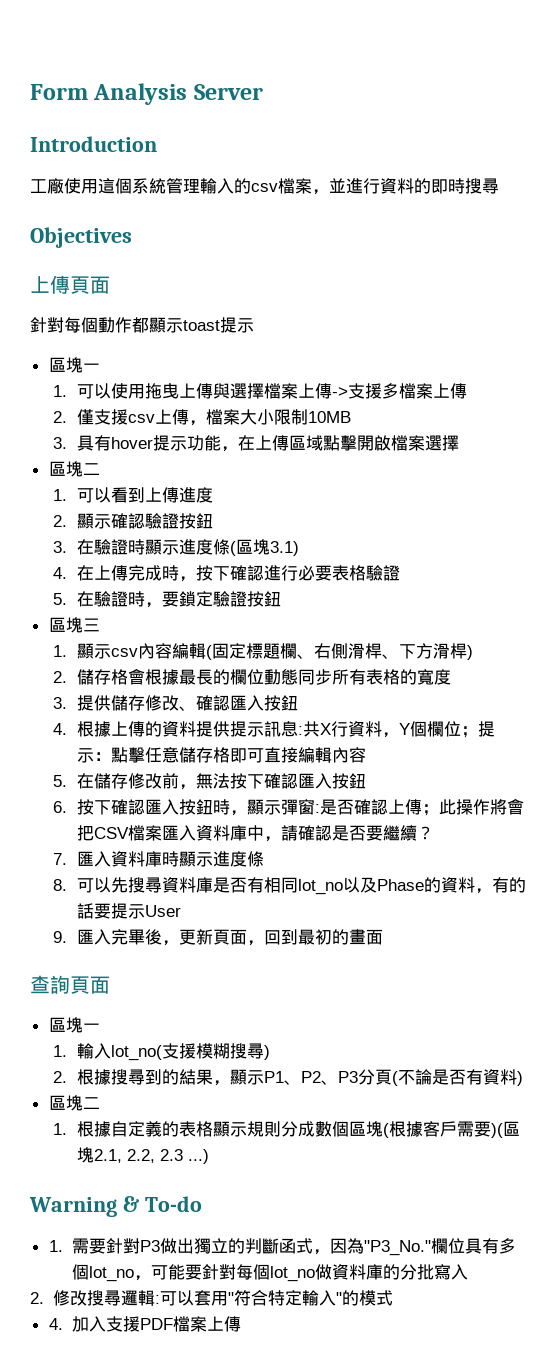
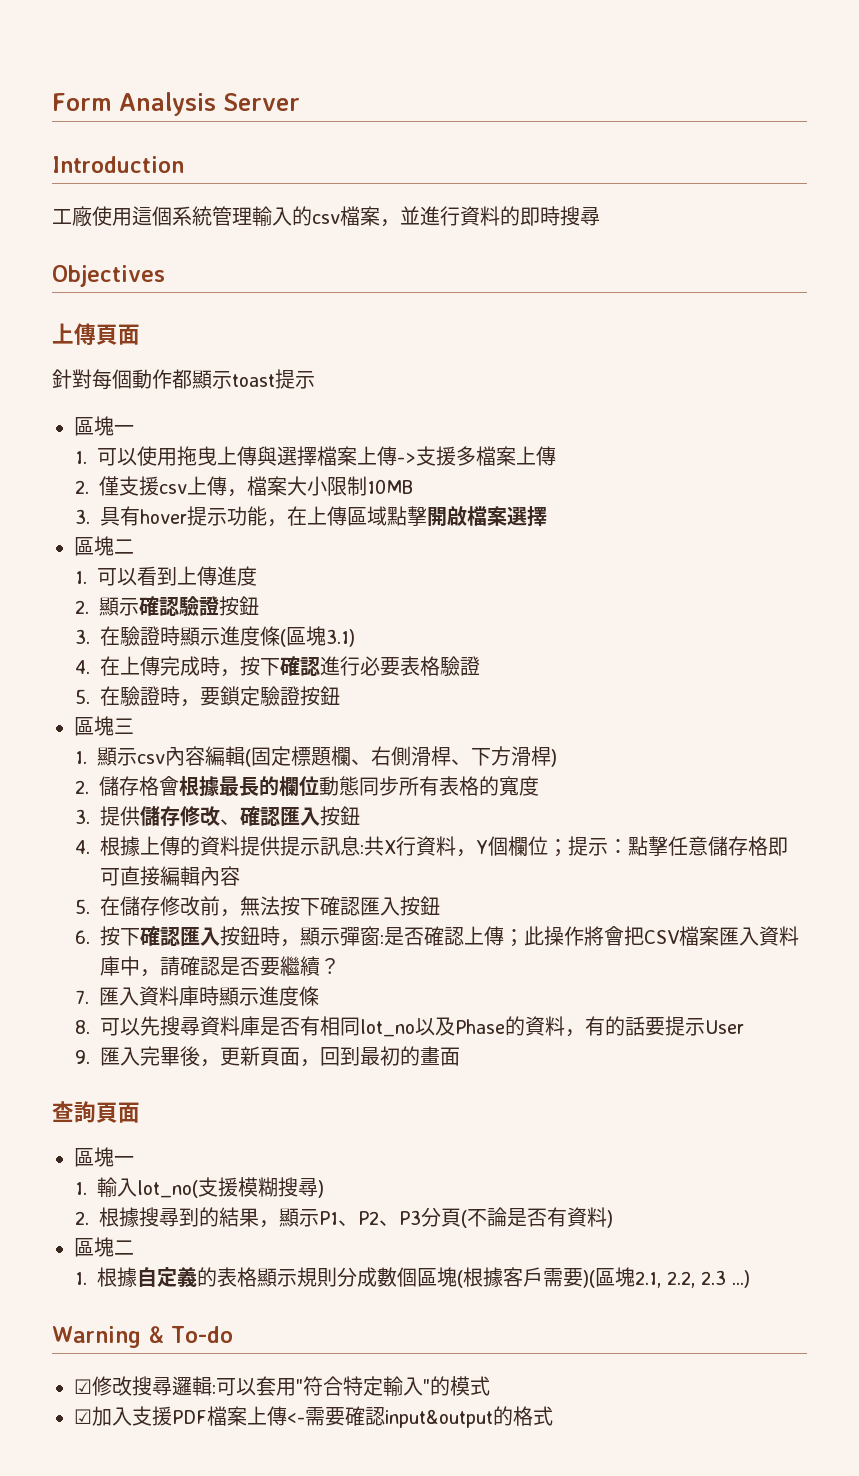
[48,1238,517,1256] [72,1264,469,1282] [30,1292,44,1304] 1.需要針對P3做出獨立的判斷函式，因為"P3_No."欄位具有多個lot_no，可能要針對每個lot_no做資料庫的分批寫入 // 2. -> [74,1379,92,1394] ☑
[48,1318,63,1330] 4. -> [74,1409,92,1424] ☑
(242, 1324) none -> [287,1406,553,1428] <-需要確認input&output的格式

